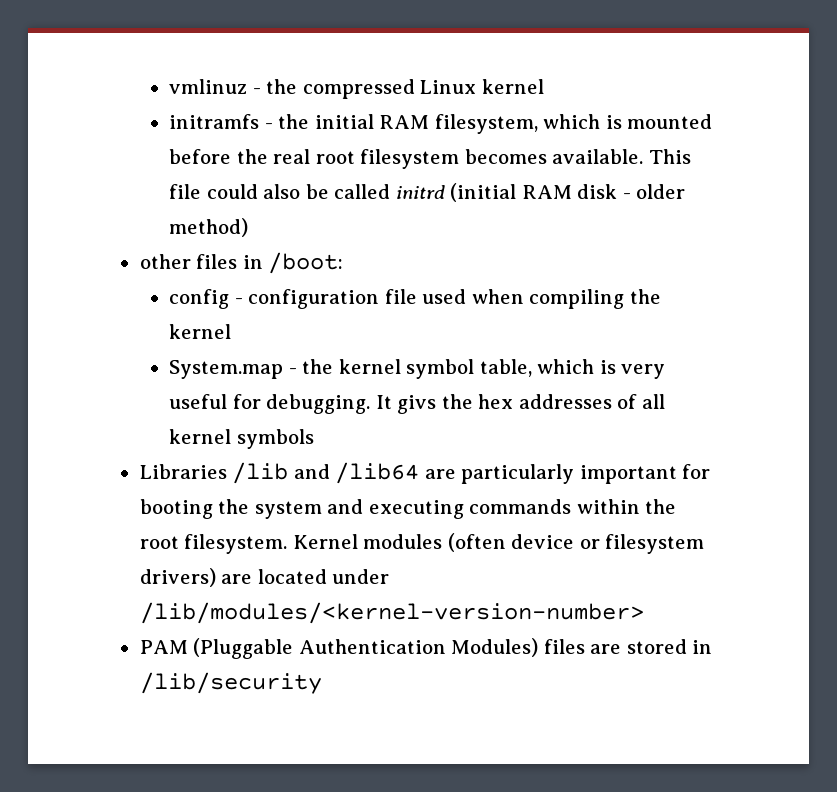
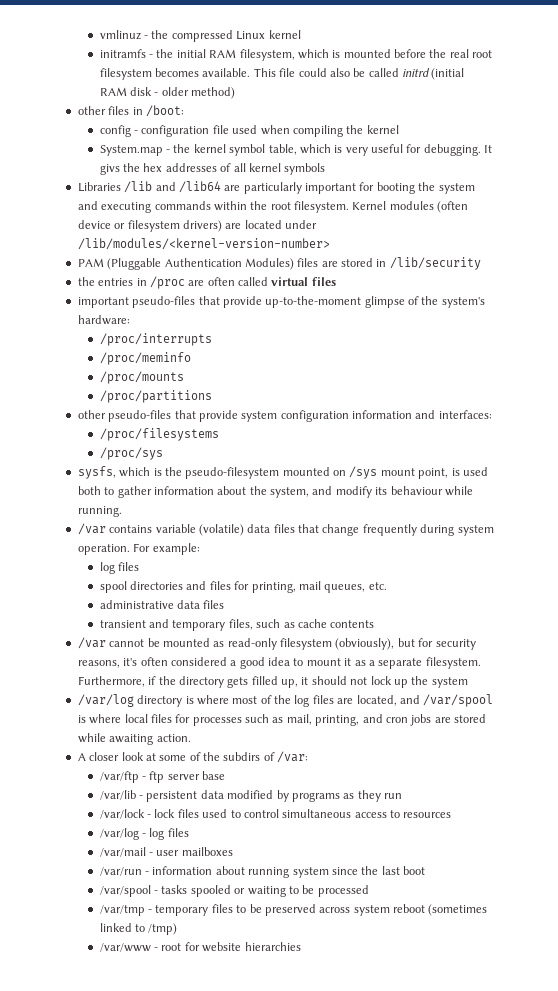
(322, 683) none -> [77,276,336,289] [77,296,485,308] [77,315,130,325] [99,333,212,346] [99,352,191,365] [99,371,184,384] [99,390,212,403] [77,410,492,422] [99,428,219,441] [99,447,163,460] [77,466,488,479] [77,486,473,498] [77,506,122,517] [77,523,494,536] [77,543,200,555] [99,562,140,574] [99,581,387,593] [99,600,225,609] [99,619,375,631] [77,637,476,650] [77,657,481,669] [77,676,468,688] [77,694,494,707] [77,714,486,726] [77,733,191,745] [77,751,309,763] [99,771,226,783] [99,790,403,802] [99,809,452,819] [99,828,189,840] [99,847,233,857] [99,866,426,878] [99,885,369,897] [99,904,488,916] [99,923,178,935] [99,942,301,952] // the entries in /proc are often called virtual files // important pseudo-files that provide up-to-the-moment glimpse of the system's hardware: // /proc/interrupts // /proc/meminfo // /proc/mounts // /proc/partitions // other pseudo-files that provide system configuration information and interfaces: // /proc/filesystems // /proc/sys // sysfs, which is the pseudo-filesystem mounted on /sys mount point, is used both to gather information about the system, and modify its behaviour while running. // /var contains variable (volatile) data files that change frequently during system operation. For example: // log files // spool directories and files for printing, mail queues, etc. // administrative data files // transient and temporary files, such as cache contents // /var cannot be mounted as read-only filesystem (obviously), but for security reasons, it's often considered a good idea to mount it as a separate filesystem. Furthermore, if the directory gets filled up, it should not lock up the system // /var/log directory is where most of the log files are located, and /var/spool is where local files for processes such as mail, printing, and cron jobs are stored while awaiting action. // A closer look at some of the subdirs of /var: // /var/ftp - ftp server base // /var/lib - persistent data modified by programs as they run // /var/lock - lock files used to control simultaneous access to resources // /var/log - log files // /var/mail - user mailboxes // /var/run - information about running system since the last boot // /var/spool - tasks spooled or waiting to be processed // /var/tmp - temporary files to be preserved across system reboot (sometimes linked to /tmp) // /var/www - root for website hierarchies

